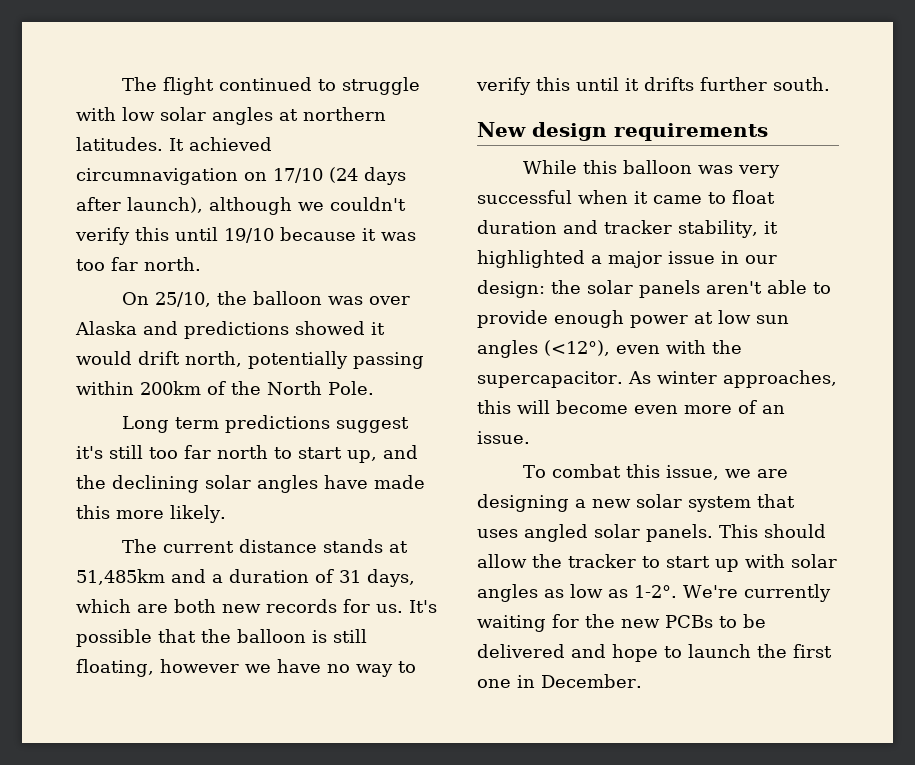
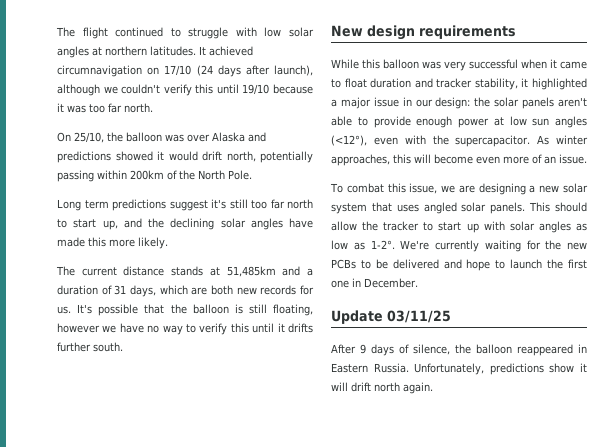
(642, 681) none -> [331,310,451,324] [331,344,587,356] [331,363,587,375] [331,382,433,394] // Update 03/11/25 // After 9 days of silence, the balloon reappeared in Eastern Russia. Unfortunately, predictions show it will drift north again.

